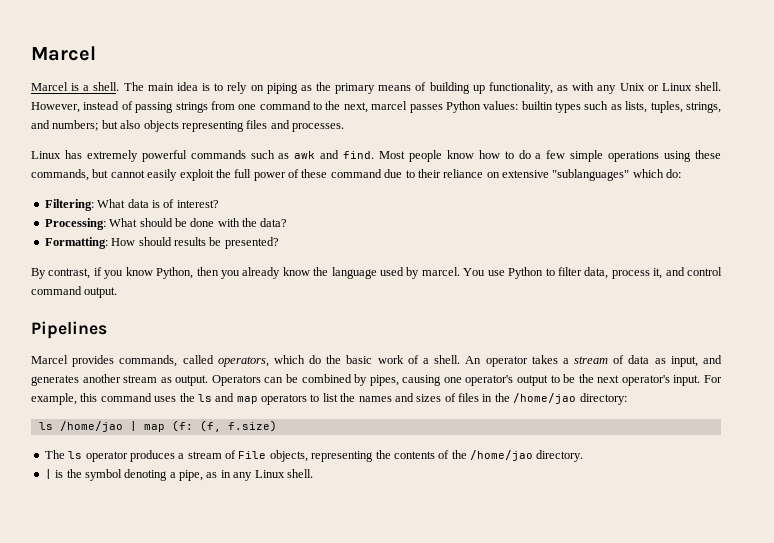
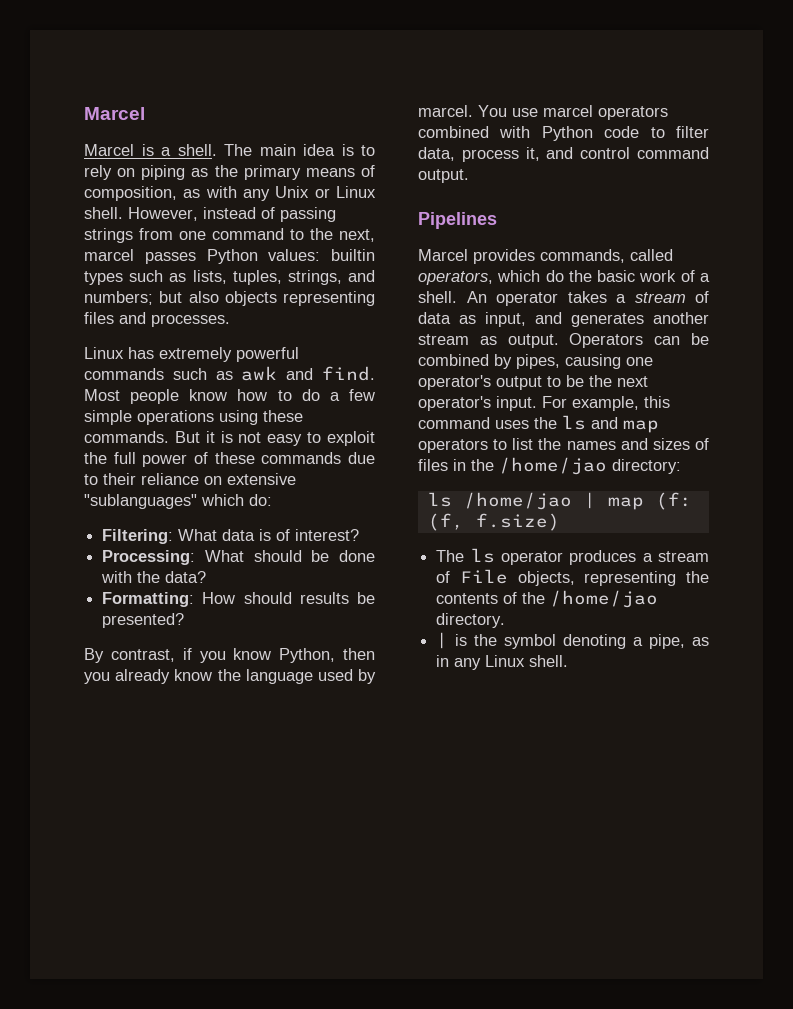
[429,82,553,94] building up functionality, -> [84,186,177,201] composition,
[31,169,178,181] commands, but cannot easily -> [84,431,322,446] commands. But it is not easy to
[330,169,382,178] command -> [261,452,342,464] commands
[508,267,544,279] Python -> [543,105,668,120] [418,126,640,141] marcel operators combined with Python code

